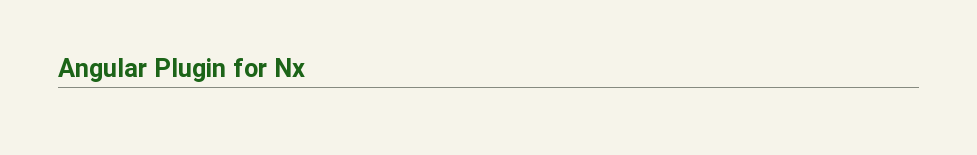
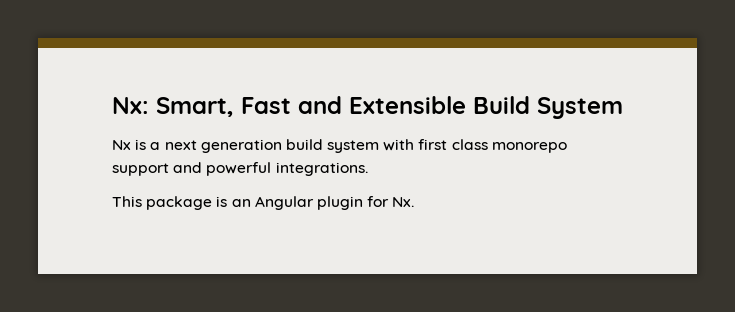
[58,58,305,82] Angular Plugin for Nx -> [112,96,623,119] [112,139,567,153] [112,162,368,176] [112,196,415,210] Nx: Smart, Fast and Extensible Build System // Nx is a next generation build system with first class monorepo support and powerful integrations. // This package is an Angular plugin for Nx.

